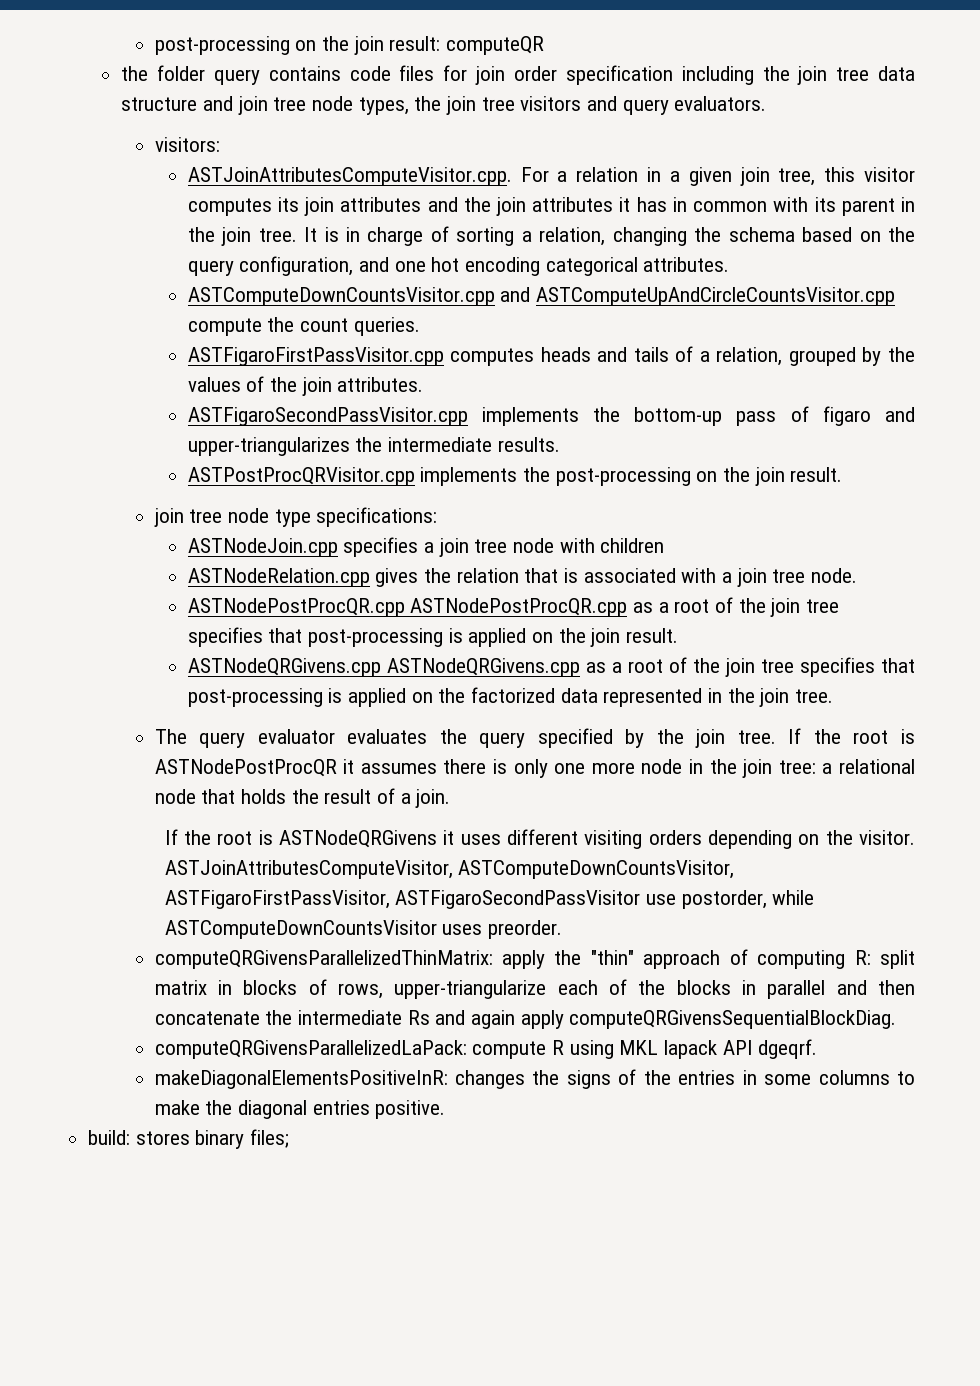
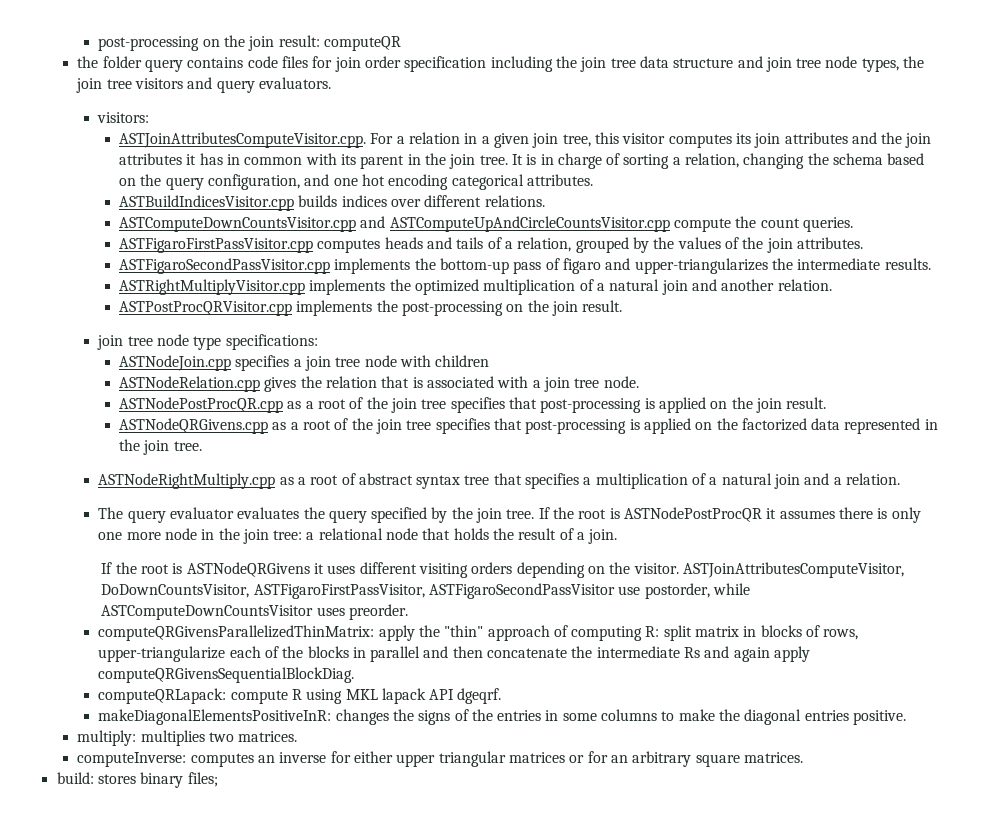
(730, 264) none -> [119,195,545,211] // ASTBuildIndicesVisitor.cpp builds indices over different relations.
(560, 444) none -> [119,279,832,295] // ASTRightMultiplyVisitor.cpp implements the optimized multiplication of a natural join and another relation.
[410,598,628,617] ASTNodePostProcQR.cpp -> (284, 405) none
[386,658,580,677] ASTNodeQRGivens.cpp -> (269, 426) none
(834, 696) none -> [98,473,900,489] // ASTNodeRightMultiply.cpp as a root of abstract syntax tree that specifies a multiplication of a natural join and a relation.
[458,860,735,879] ASTComputeDownCountsVisitor, -> [101,584,250,598] DoDownCountsVisitor,
[154,1040,467,1059] computeQRGivensParallelizedLaPack: -> [98,688,227,704] computeQRLapack:
(446, 1109) none -> [77,730,298,746] [77,751,803,767] // multiply: multiplies two matrices. // computeInverse: computes an inverse for either upper triangular matrices or for an arbitrary square matrices.

